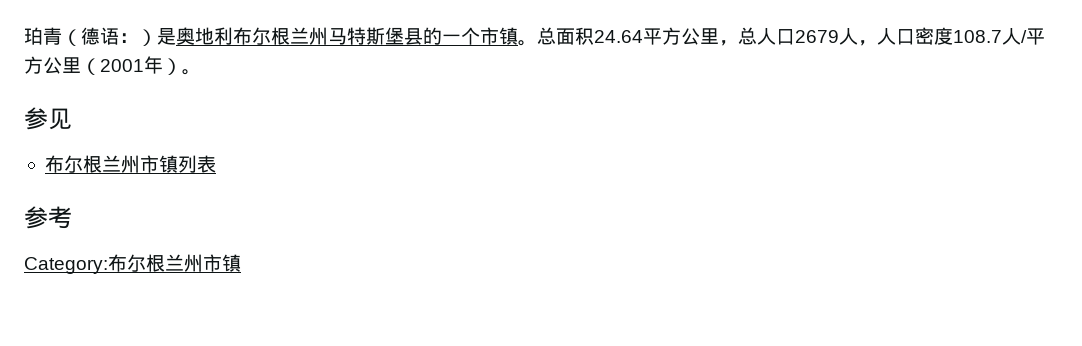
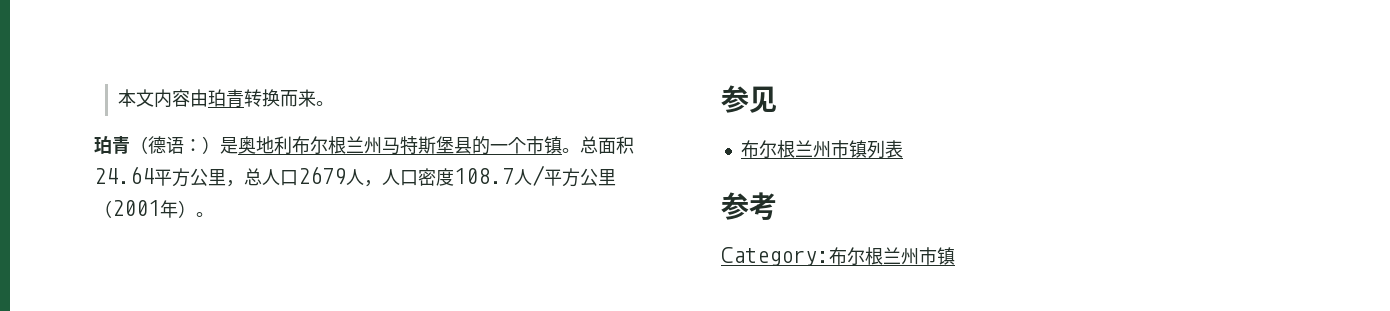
(24, 36) none -> [117,89,334,108] 本文内容由珀青转换而来。 //

